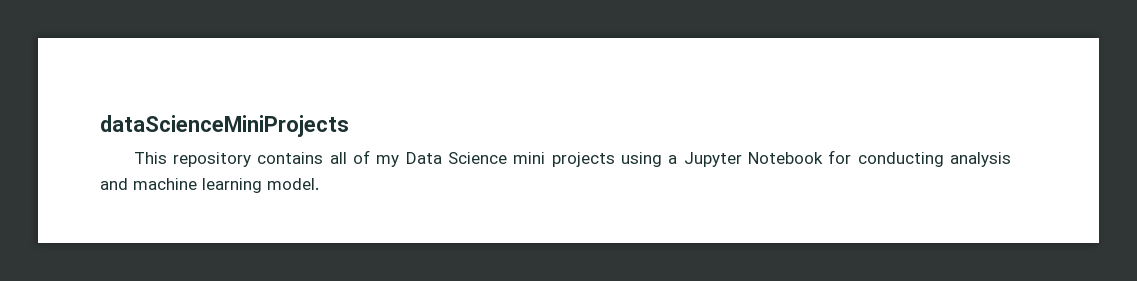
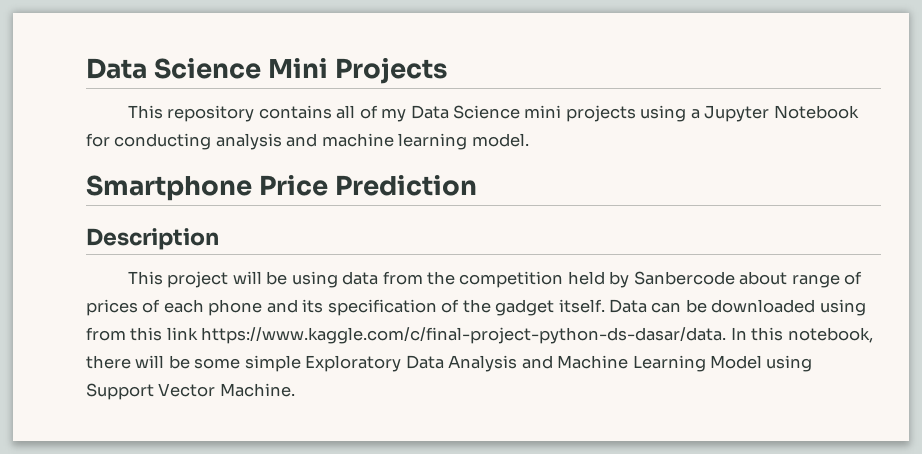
[100,115,349,137] dataScienceMiniProjects -> [86,57,448,84] Data Science Mini Projects
(319, 184) none -> [86,175,478,201] [86,228,219,250] [127,271,863,288] [86,299,866,316] [86,327,873,344] [86,355,813,372] [86,383,295,400] // Smartphone Price Prediction // Description // This project will be using data from the competition held by Sanbercode about range of prices of each phone and its specification of the gadget itself. Data can be downloaded using from this link https://www.kaggle.com/c/final-project-python-ds-dasar/data. In this notebook, there will be some simple Exploratory Data Analysis and Machine Learning Model using Support Vector Machine.

